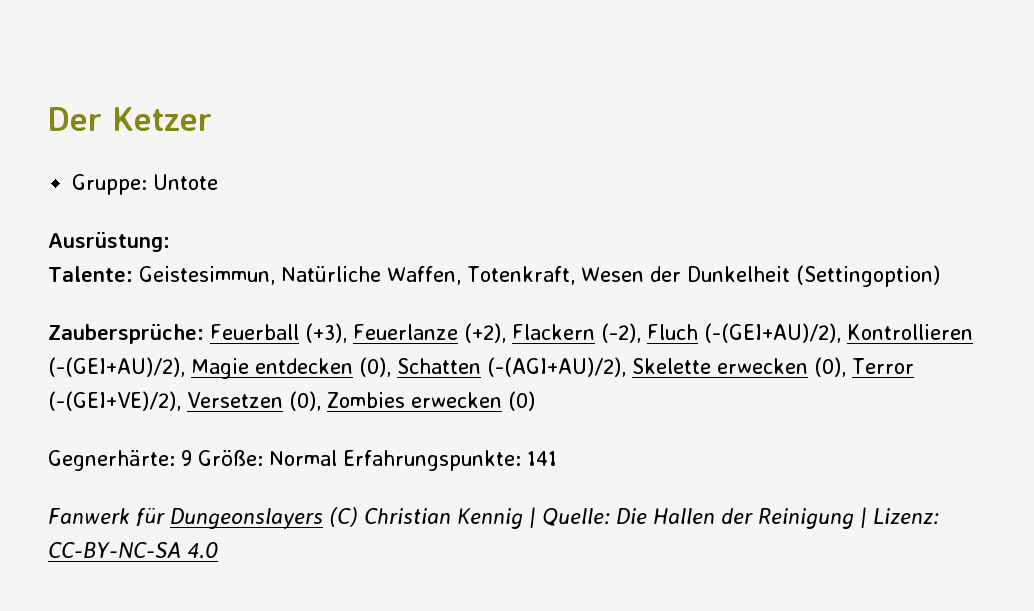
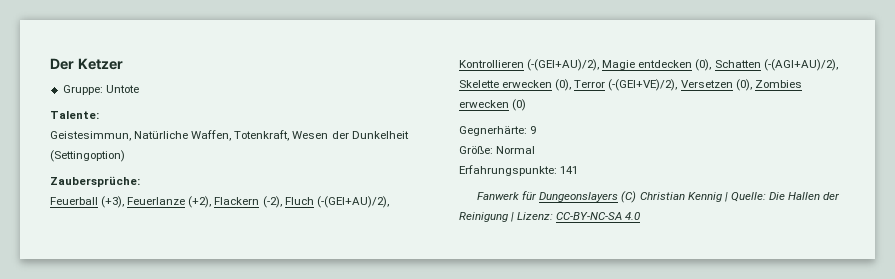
[48,232,170,252] [48,266,133,282] Ausrüstung: // Talente: -> [50,111,99,119] Talente: //
(204, 334) none -> (140, 181) //
(192, 458) none -> (537, 130) //
(337, 458) none -> (536, 150) //

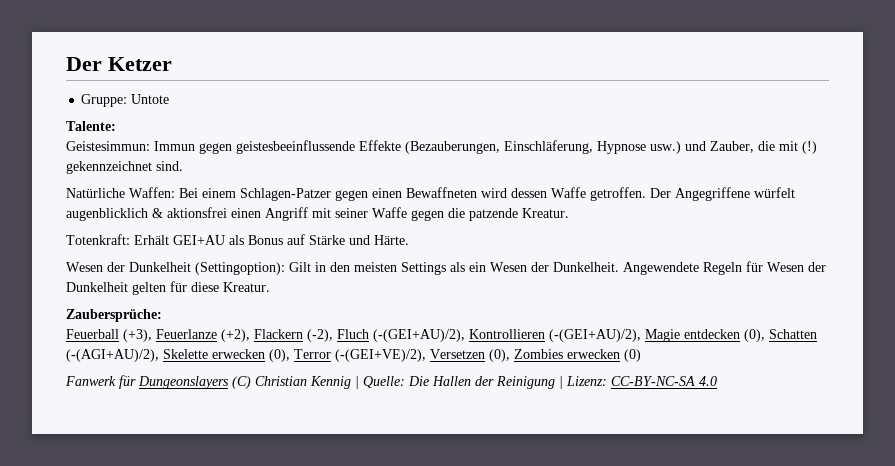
[50,130,409,141] [50,150,125,162] Geistesimmun, Natürliche Waffen, Totenkraft, Wesen der Dunkelheit (Settingoption) -> [66,140,817,154] [66,161,183,174] [66,187,795,201] [66,207,569,221] [66,234,409,245] [66,261,826,275] [66,281,270,295] Geistesimmun: Immun gegen geistesbeeinflussende Effekte (Bezauberungen, Einschläferung, Hypnose usw.) und Zauber, die mit (!) gekennzeichnet sind. // Natürliche Waffen: Bei einem Schlagen-Patzer gegen einen Bewaffneten wird dessen Waffe getroffen. Der Angegriffene würfelt augenblicklich & aktionsfrei einen Angriff mit seiner Waffe gegen die patzende Kreatur. // Totenkraft: Erhält GEI+AU als Bonus auf Stärke und Härte. // Wesen der Dunkelheit (Settingoption): Gilt in den meisten Settings als ein Wesen der Dunkelheit. Angewendete Regeln für Wesen der Dunkelheit gelten für diese Kreatur.
[459,126,537,136] [459,146,536,154] [459,165,579,176] // Gegnerhärte: 9 // Größe: Normal // Erfahrungspunkte: 141 -> (641, 355) none

